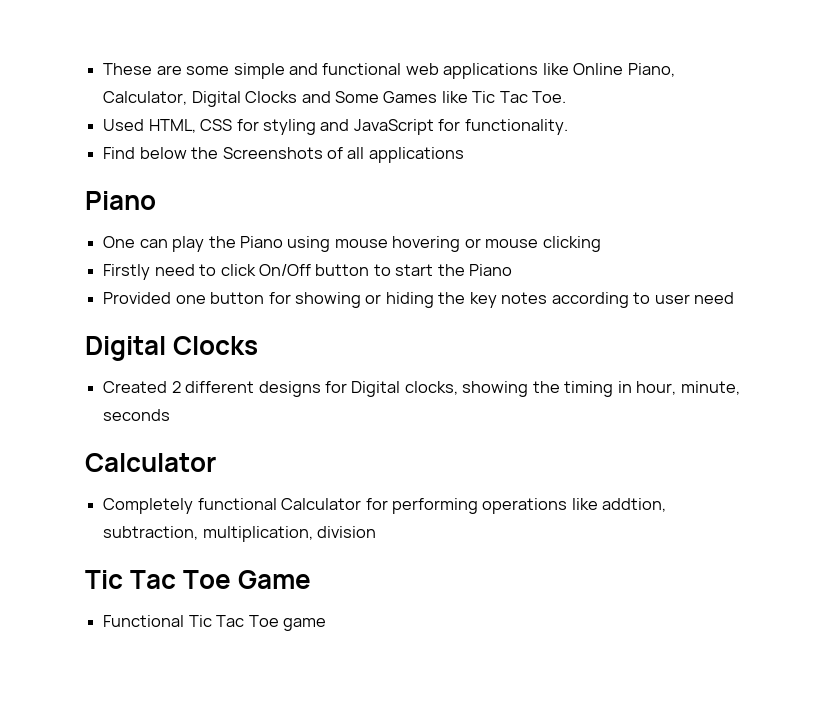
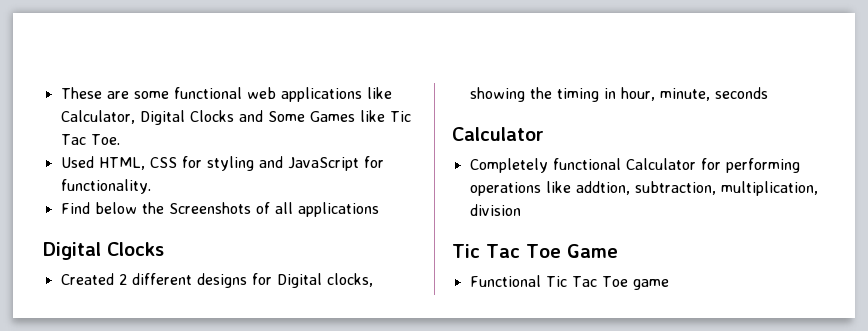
[233,63,318,79] simple and -> (169, 95) none
[573,63,675,77] Online Piano, -> (392, 93) none
[85,191,156,210] [103,236,601,252] [103,264,513,280] [103,292,735,308] // Piano // One can play the Piano using mouse hovering or mouse clicking // Firstly need to click On/Off button to start the Piano // Provided one button for showing or hiding the key notes according to user need -> (379, 209) none

